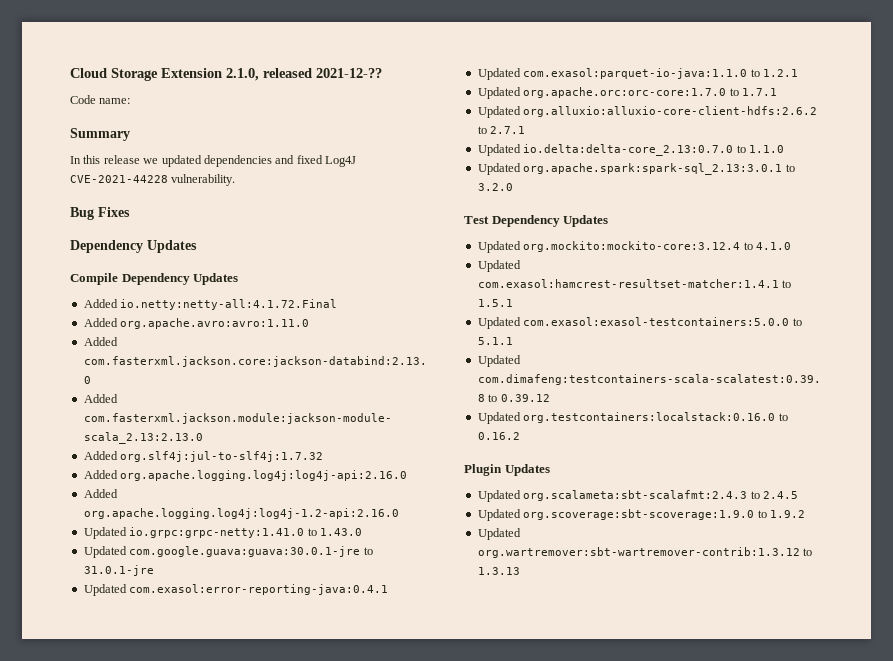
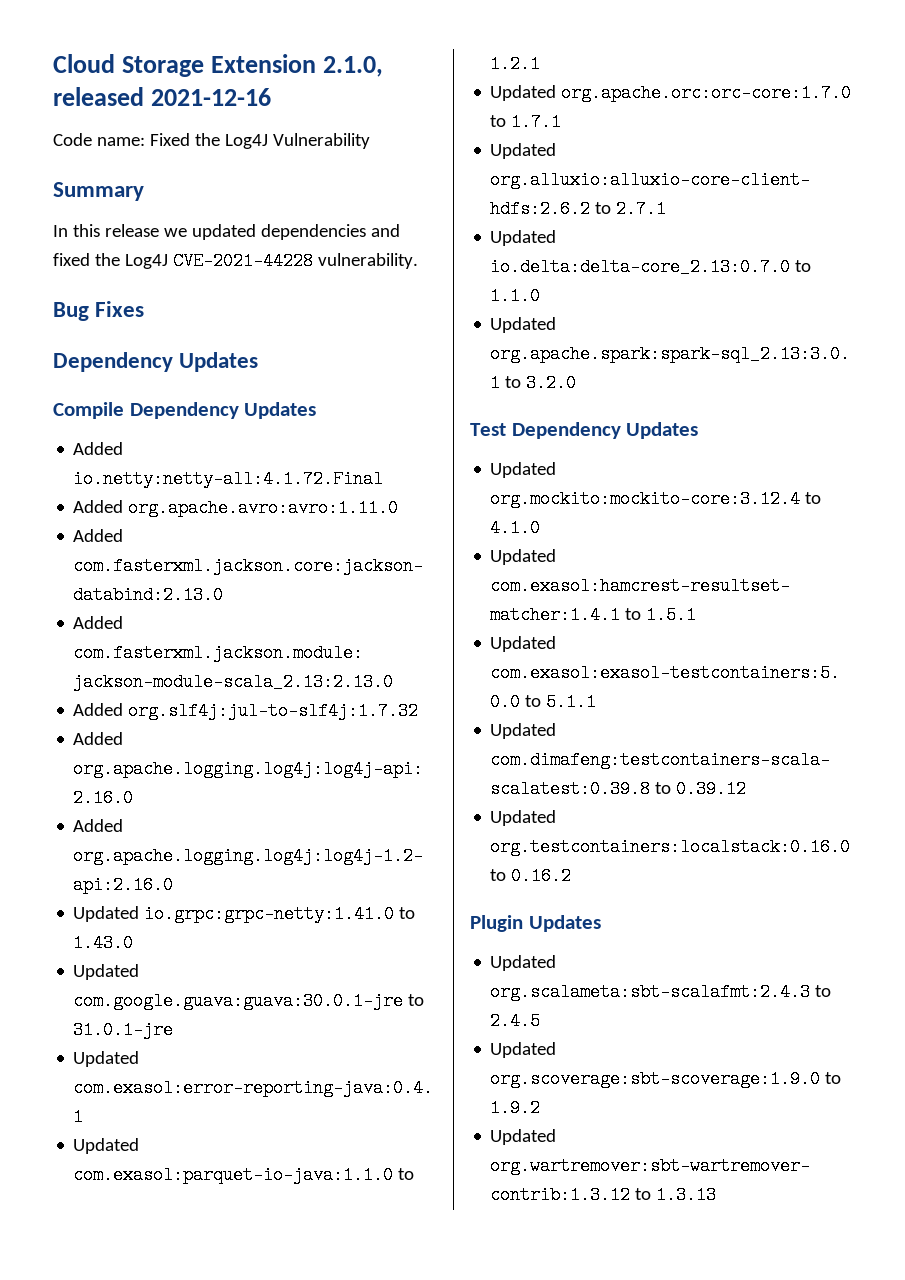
[316,68,382,78] 2021-12-?? -> [151,88,272,106] 2021-12-16
(131, 101) none -> [149,133,370,149] Fixed the Log4J Vulnerability
(323, 159) none -> [94,253,120,266] the

